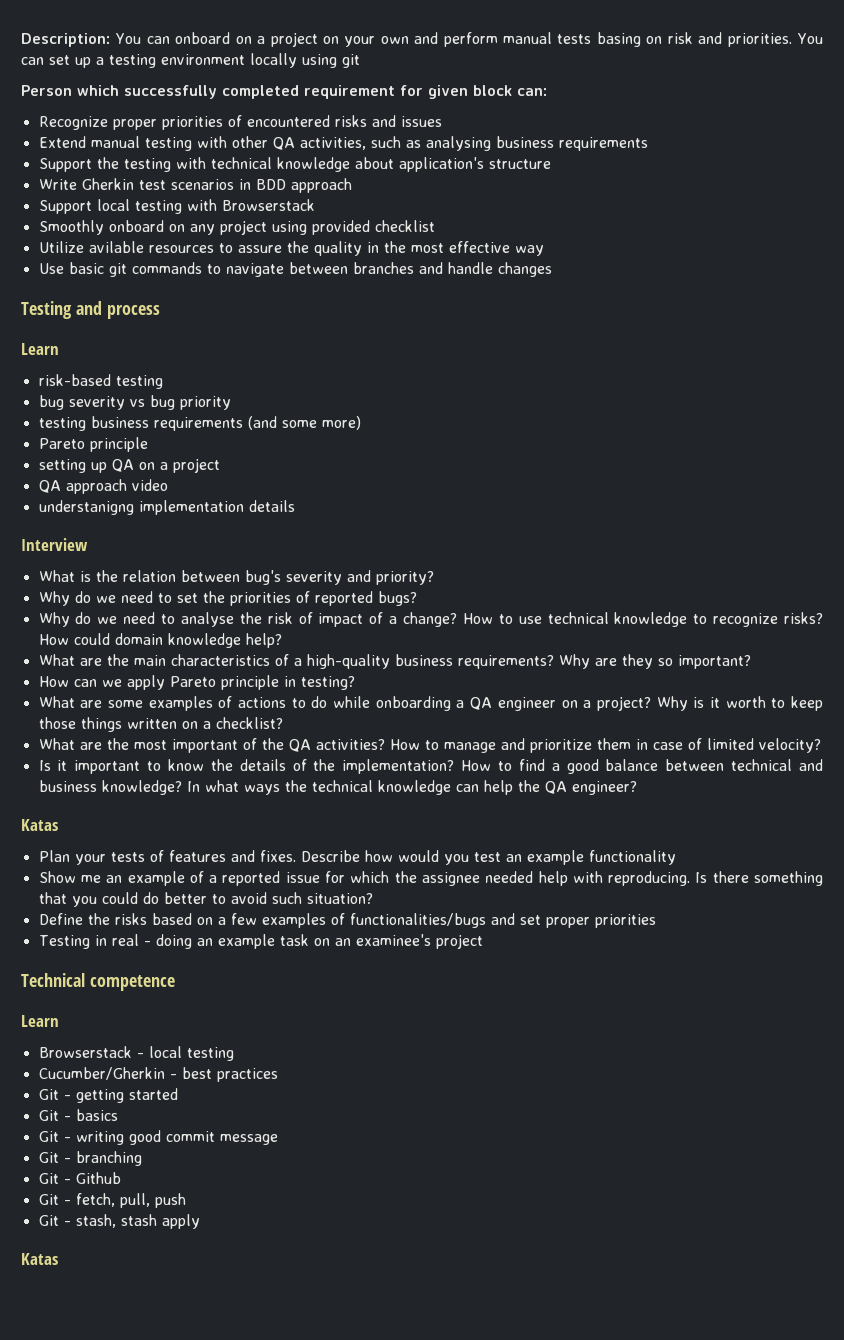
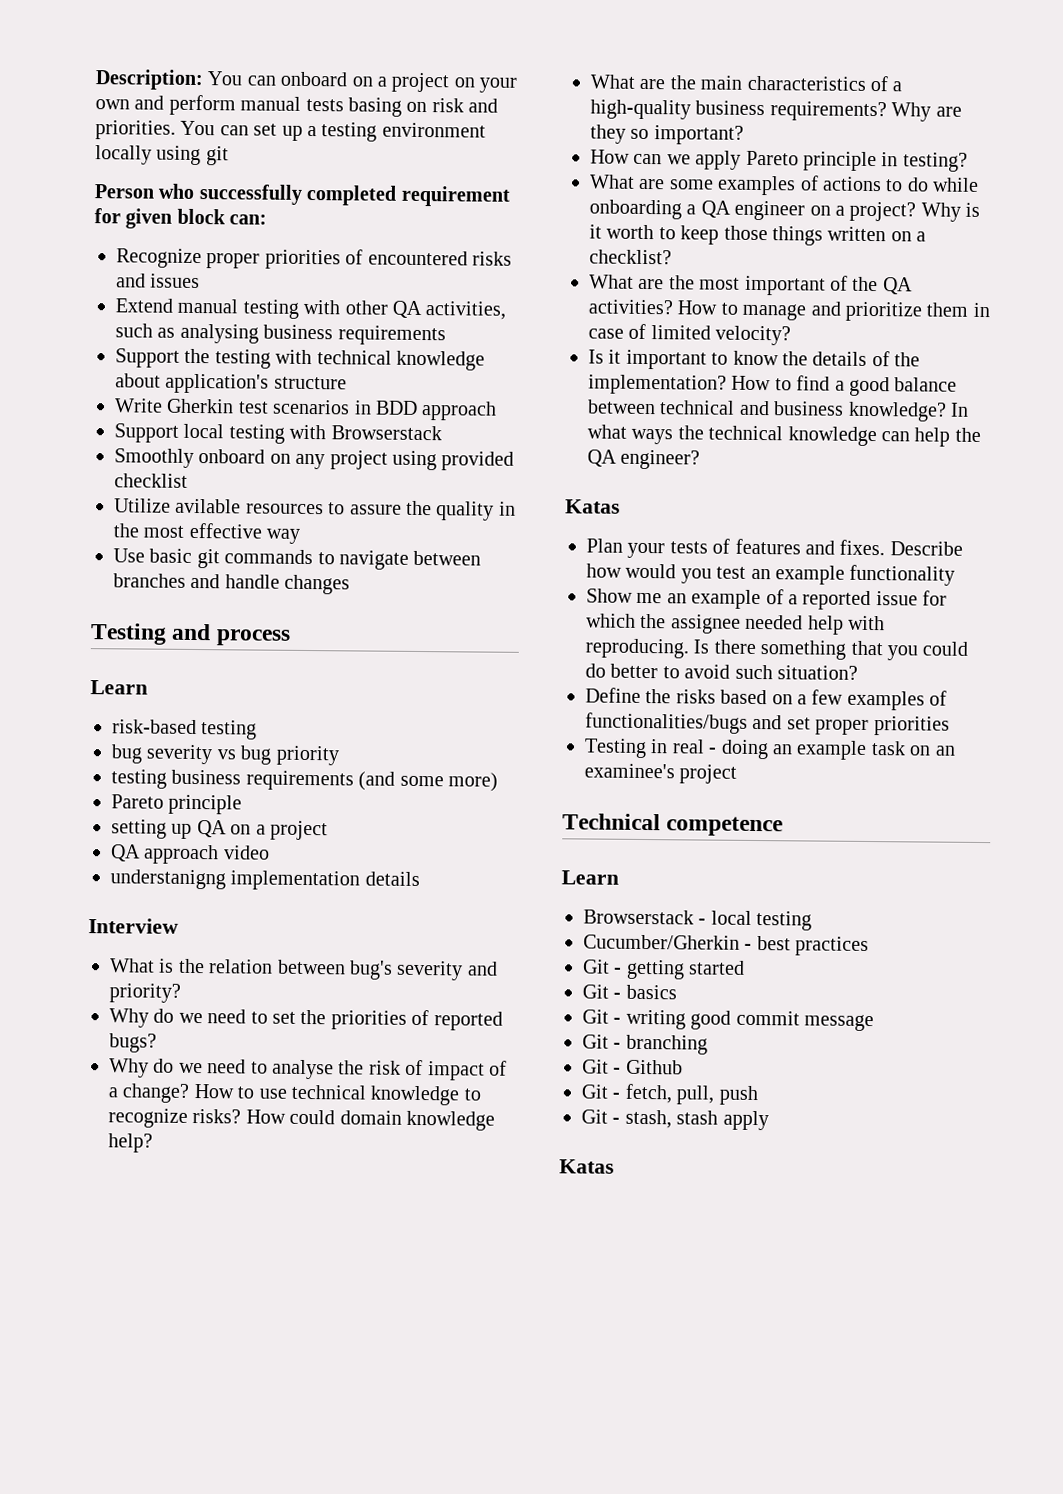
[77,85,119,96] which -> [158,183,195,199] who

